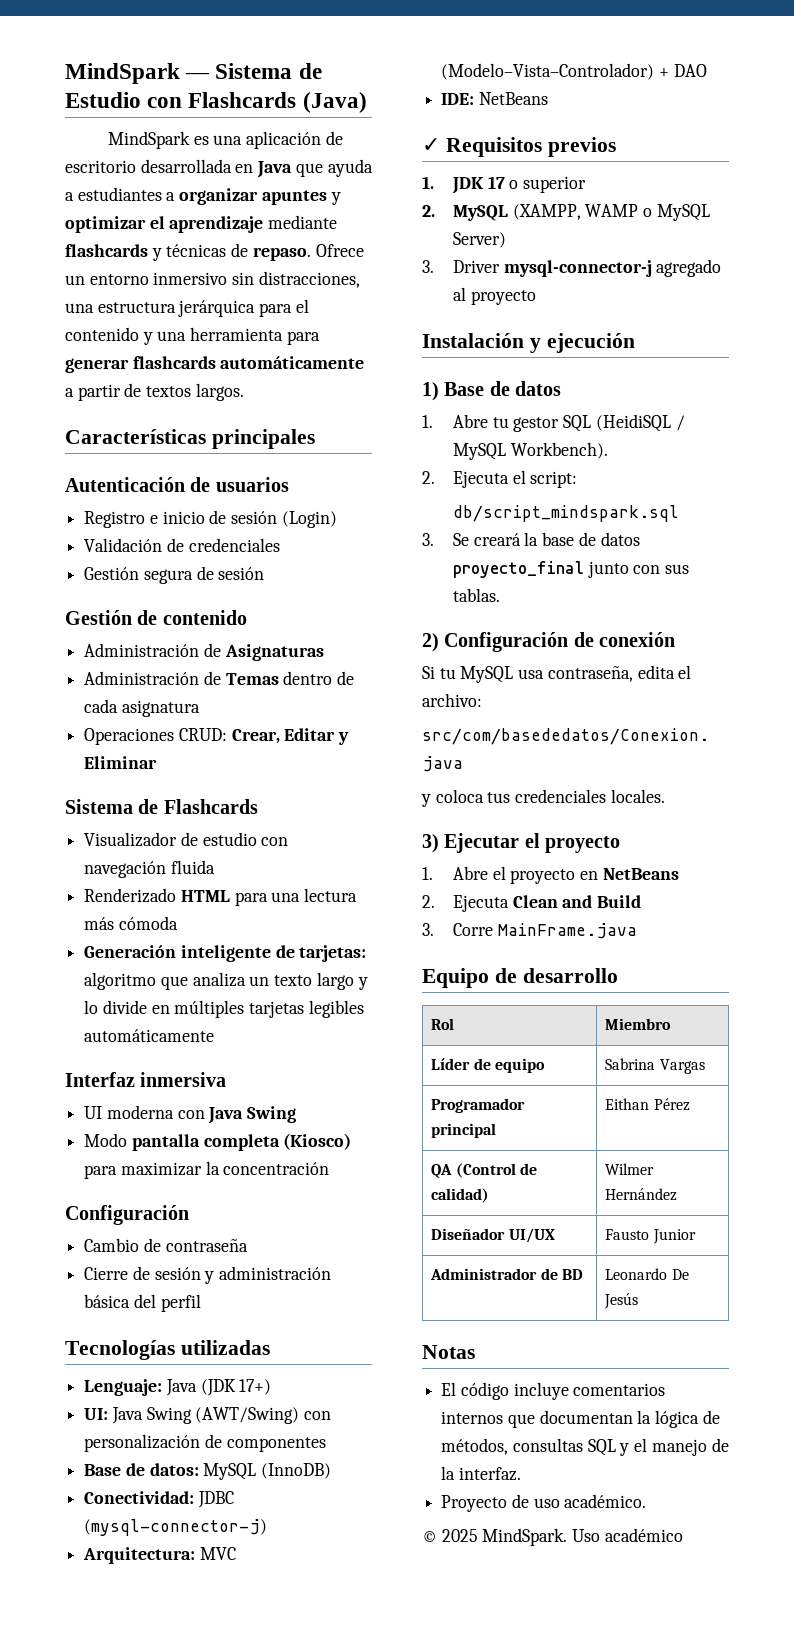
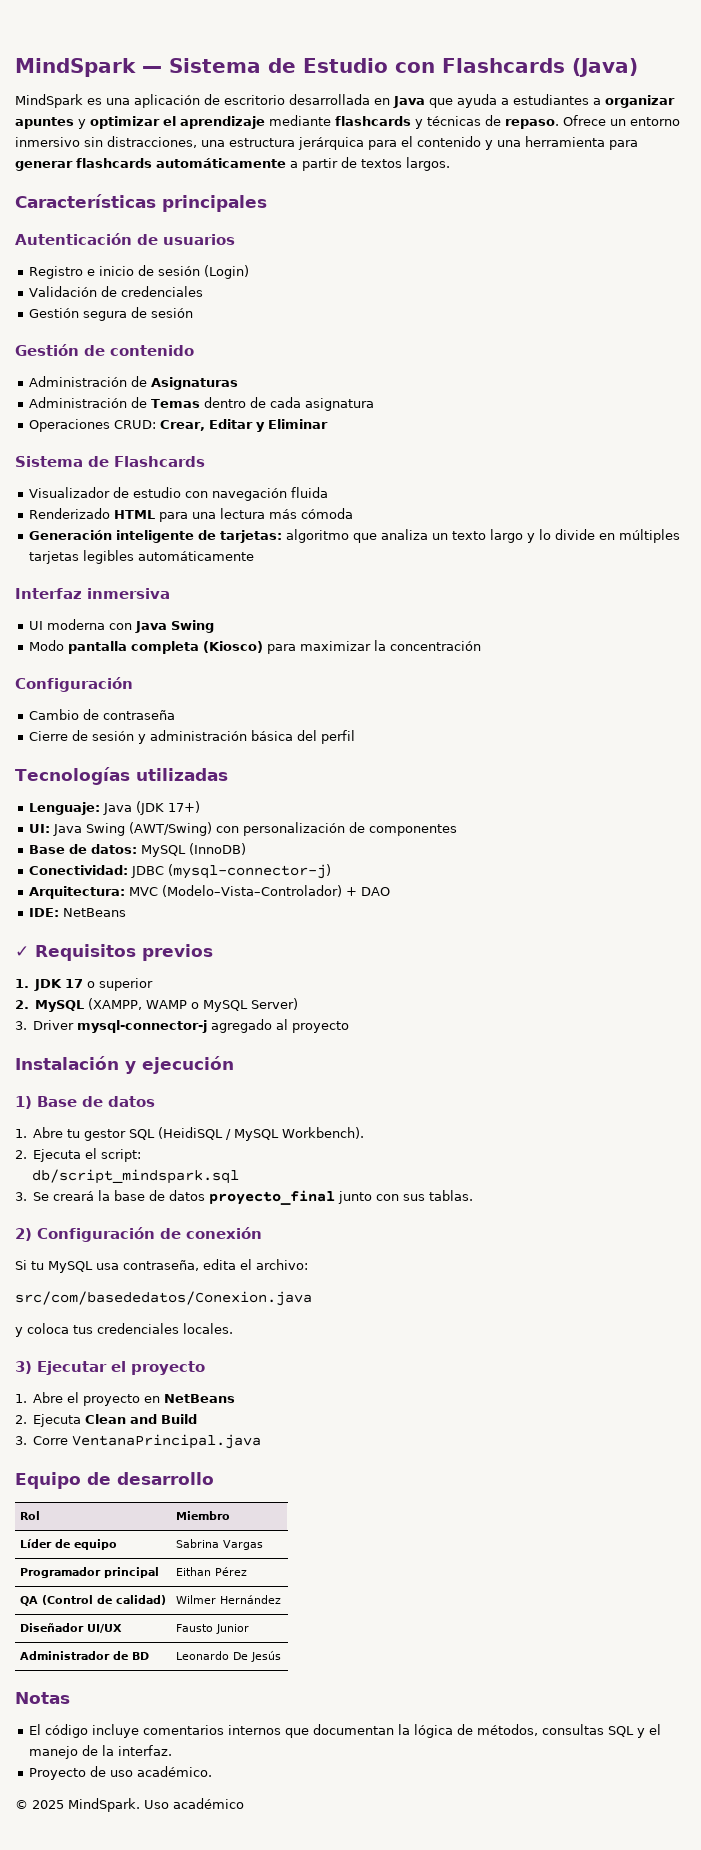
[497,923,637,939] MainFrame.java -> [72,1434,262,1449] VentanaPrincipal.java

